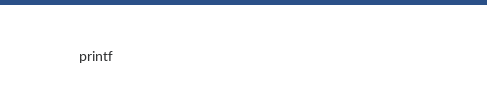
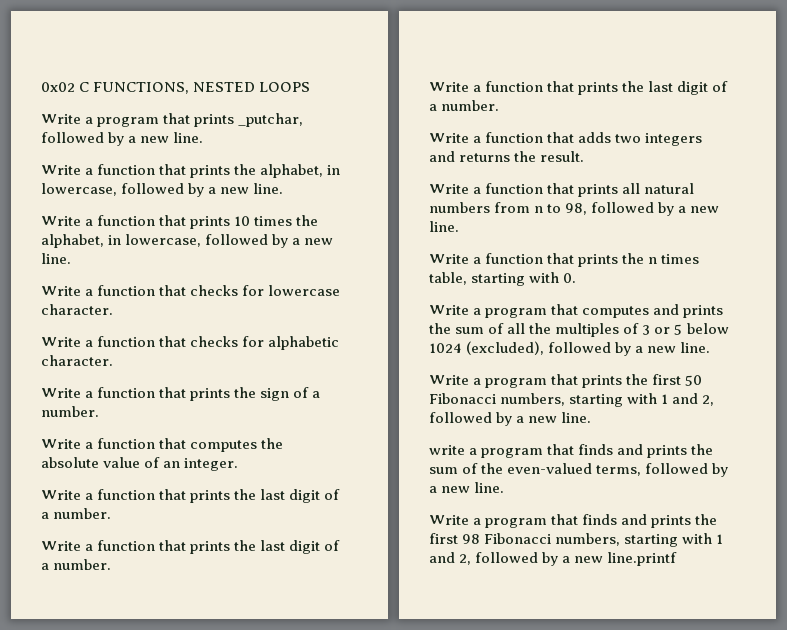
[79,51,113,63] printf -> [41,82,311,94] [41,113,304,127] [41,132,204,146] [41,164,341,178] [41,183,284,197] [41,215,319,229] [41,234,334,248] [41,253,71,264] [41,285,341,296] [41,304,113,315] [41,336,340,350] [41,355,113,366] [41,387,321,401] [41,406,99,417] [41,438,284,452] [41,457,239,471] [41,489,341,503] [41,508,112,519] [41,540,341,554] [41,559,112,570] [429,81,729,95] [429,100,500,111] [429,132,703,146] [429,151,585,162] [429,183,695,197] [429,202,720,216] [429,221,459,232] [429,253,700,267] [429,272,577,286] [429,304,724,318] [429,323,729,337] [429,341,711,356] [429,374,703,388] [429,393,715,407] [429,412,592,426] [429,444,714,458] [429,463,729,477] [429,482,505,493] [429,514,718,528] [429,533,724,547] [429,552,678,566] 0x02 C FUNCTIONS, NESTED LOOPS // Write a program that prints _putchar, followed by a new line. // Write a function that prints the alphabet, in lowercase, followed by a new line. // Write a function that prints 10 times the alphabet, in lowercase, followed by a new line. // Write a function that checks for lowercase character. // Write a function that checks for alphabetic character. // Write a function that prints the sign of a number. // Write a function that computes the absolute value of an integer. // Write a function that prints the last digit of a number. // Write a function that prints the last digit of a number. // Write a function that prints the last digit of a number. // Write a function that adds two integers and returns the result. // Write a function that prints all natural numbers from n to 98, followed by a new line. // Write a function that prints the n times table, starting with 0. // Write a program that computes and prints the sum of all the multiples of 3 or 5 below 1024 (excluded), followed by a new line. // Write a program that prints the first 50 Fibonacci numbers, starting with 1 and 2, followed by a new line. // write a program that finds and prints the sum of the even-valued terms, followed by a new line. // Write a program that finds and prints the first 98 Fibonacci numbers, starting with 1 and 2, followed by a new line.printf

